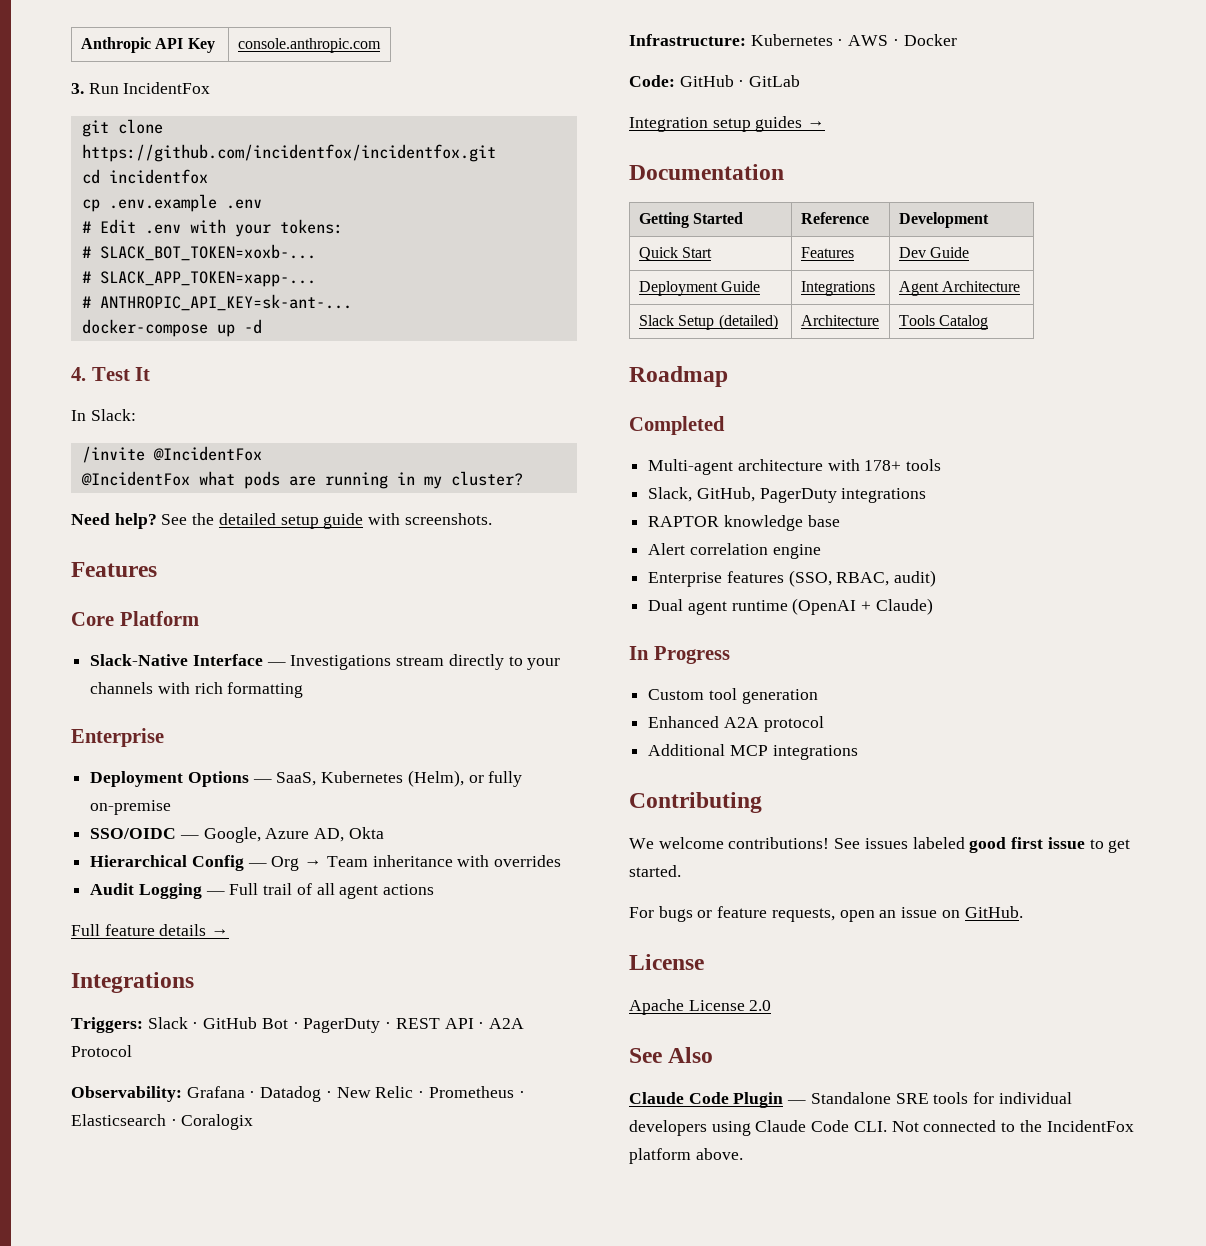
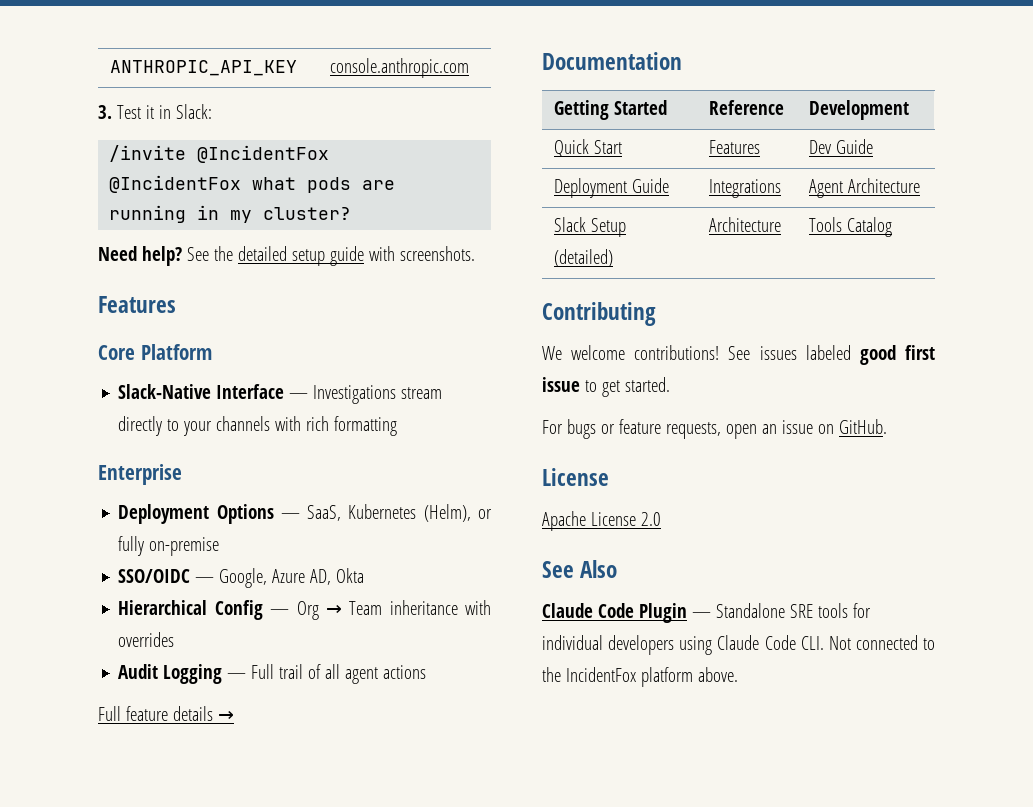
[80,37,215,53] Anthropic API Key -> [110,60,298,76] ANTHROPIC_API_KEY
[88,82,211,94] [81,119,163,137] [81,144,496,162] [81,169,208,184] [81,194,262,212] [81,219,343,237] [81,244,316,261] [81,271,316,287] [81,294,352,311] [81,319,262,337] [71,367,151,381] [71,410,86,421] Run IncidentFox // git clone https://github.com/incidentfox/incidentfox.git // cd incidentfox // cp .env.example .env // # Edit .env with your tokens: // # SLACK_BOT_TOKEN=xoxb-... // # SLACK_APP_TOKEN=xapp-... // # ANTHROPIC_API_KEY=sk-ant-... // docker-compose up -d // 4. Test It // In -> [116,105,171,119] Test it in
[71,972,194,993] [71,1017,524,1033] [71,1045,132,1057] [71,1086,525,1102] [71,1114,254,1130] [629,34,957,46] [629,75,801,87] [629,116,826,132] // Integrations // Triggers: Slack · GitHub Bot · PagerDuty · REST API · A2A Protocol // Observability: Grafana · Datadog · New Relic · Prometheus · Elasticsearch · Coralogix // Infrastructure: Kubernetes · AWS · Docker // Code: GitHub · GitLab // Integration setup guides → -> (234, 716) none
[629,366,728,387] [629,416,725,435] [648,459,942,475] [648,487,927,503] [648,515,840,531] [648,543,821,559] [648,570,937,587] [648,598,933,615] [629,646,730,664] [648,688,818,704] [648,716,824,732] [648,744,858,760] // Roadmap // Completed // Multi-agent architecture with 178+ tools // Slack, GitHub, PagerDuty integrations // RAPTOR knowledge base // Alert correlation engine // Enterprise features (SSO, RBAC, audit) // Dual agent runtime (OpenAI + Claude) // In Progress // Custom tool generation // Enhanced A2A protocol // Additional MCP integrations -> (893, 227) none

